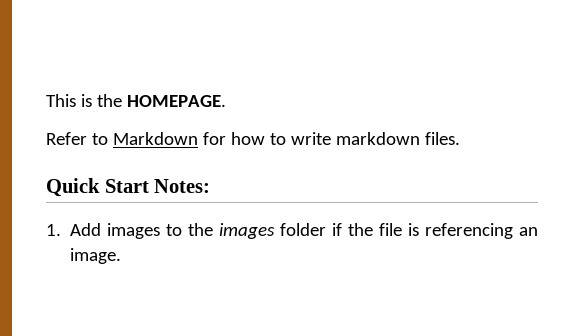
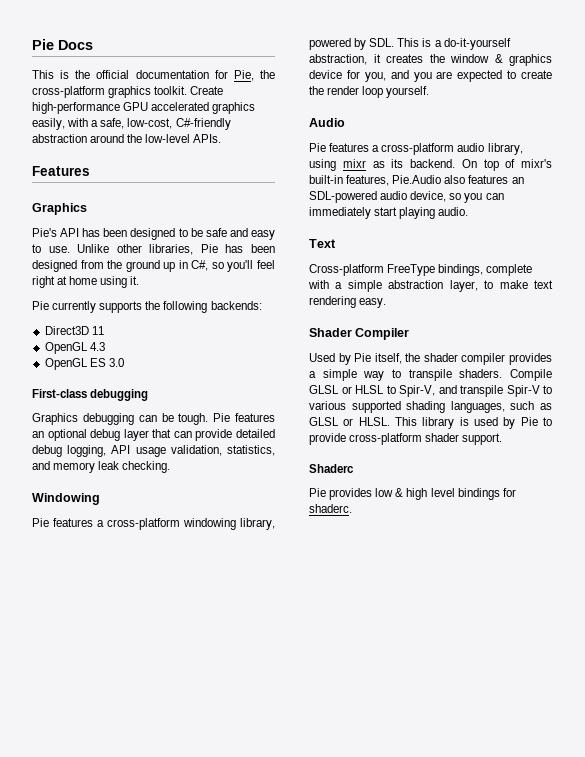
(46, 100) none -> [32,39,93,50] Pie Docs //
[126,95,226,107] [46,132,460,145] [46,178,211,197] [46,223,539,239] [70,248,122,264] HOMEPAGE. // Refer to Markdown for how to write markdown files. // Quick Start Notes: // 1. Add images to the images folder if the file is referencing an image. -> [96,70,275,81] [32,86,224,98] [32,102,256,114] [32,118,231,130] [32,134,222,143] [32,166,90,176] [32,203,87,215] [32,228,275,240] [32,244,275,255] [32,260,275,272] [32,276,140,288] [32,301,262,313] [44,326,104,335] [44,342,105,354] [44,358,124,370] [32,389,149,401] [32,413,275,425] [32,429,275,441] [32,445,275,457] [32,461,171,473] [32,493,100,505] [32,518,275,530] [309,38,511,50] [309,54,552,66] [309,70,552,82] [309,86,430,98] [309,118,345,127] [309,143,523,155] [309,159,552,171] [309,175,524,186] [309,191,504,203] [309,207,469,219] [309,239,336,248] [309,264,533,276] [308,280,553,292] [309,296,387,308] [309,328,410,340] [309,353,552,365] [309,369,552,381] [309,385,552,397] [309,401,552,413] [309,417,552,429] [309,433,503,445] [309,464,354,473] [309,488,516,500] [309,504,352,513] official documentation for Pie, the cross-platform graphics toolkit. Create high-performance GPU accelerated graphics easily, with a safe, low-cost, C#-friendly abstraction around the low-level APIs. // Features // Graphics // Pie's API has been designed to be safe and easy to use. Unlike other libraries, Pie has been designed from the ground up in C#, so you'll feel right at home using it. // Pie currently supports the following backends: // Direct3D 11 // OpenGL 4.3 // OpenGL ES 3.0 // First-class debugging // Graphics debugging can be tough. Pie features an optional debug layer that can provide detailed debug logging, API usage validation, statistics, and memory leak checking. // Windowing // Pie features a cross-platform windowing library, powered by SDL. This is a do-it-yourself abstraction, it creates the window & graphics device for you, and you are expected to create the render loop yourself. // Audio // Pie features a cross-platform audio library, using mixr as its backend. On top of mixr's built-in features, Pie.Audio also features an SDL-powered audio device, so you can immediately start playing audio. // Text // Cross-platform FreeType bindings, complete with a simple abstraction layer, to make text rendering easy. // Shader Compiler // Used by Pie itself, the shader compiler provides a simple way to transpile shaders. Compile GLSL or HLSL to Spir-V, and transpile Spir-V to various supported shading languages, such as GLSL or HLSL. This library is used by Pie to provide cross-platform shader support. // Shaderc // Pie provides low & high level bindings for shaderc.

